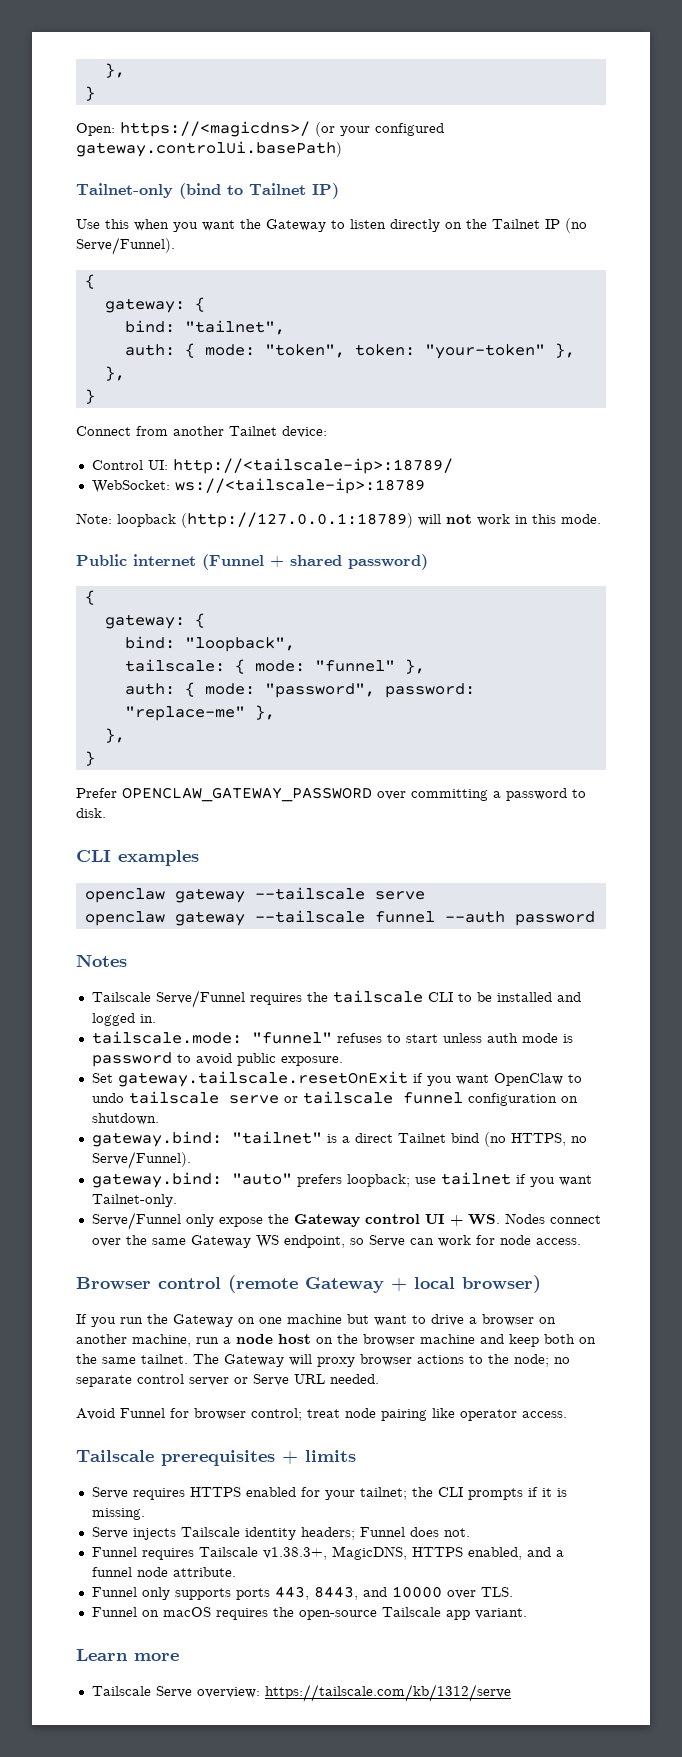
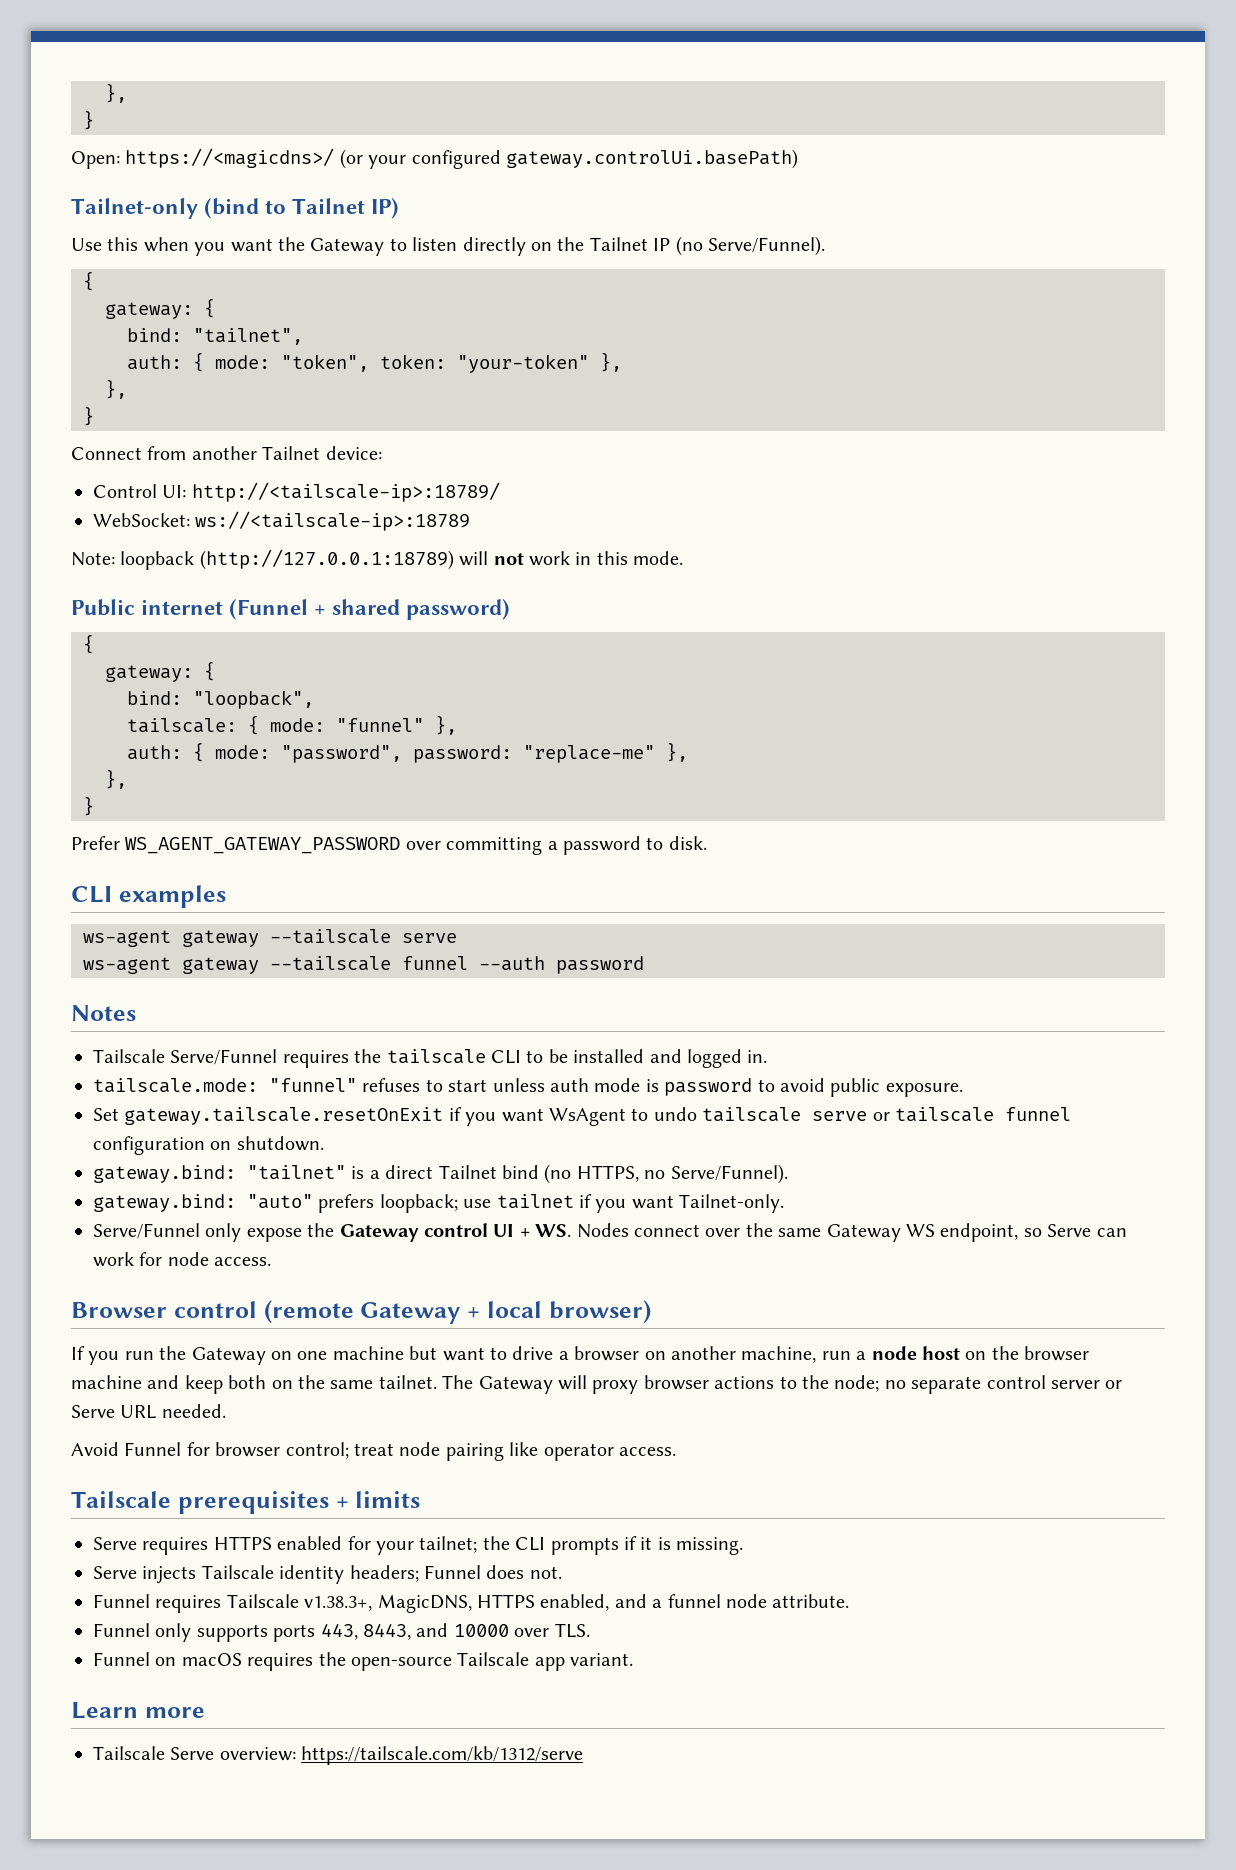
[122,787,372,802] OPENCLAW_GATEWAY_PASSWORD -> [125,837,401,854] WS_AGENT_GATEWAY_PASSWORD
[84,888,165,903] openclaw -> [83,930,171,947] ws-agent
[84,911,165,926] openclaw -> [83,957,171,974] ws-agent
[493,1073,563,1086] OpenClaw -> [548,1108,626,1126] WsAgent

